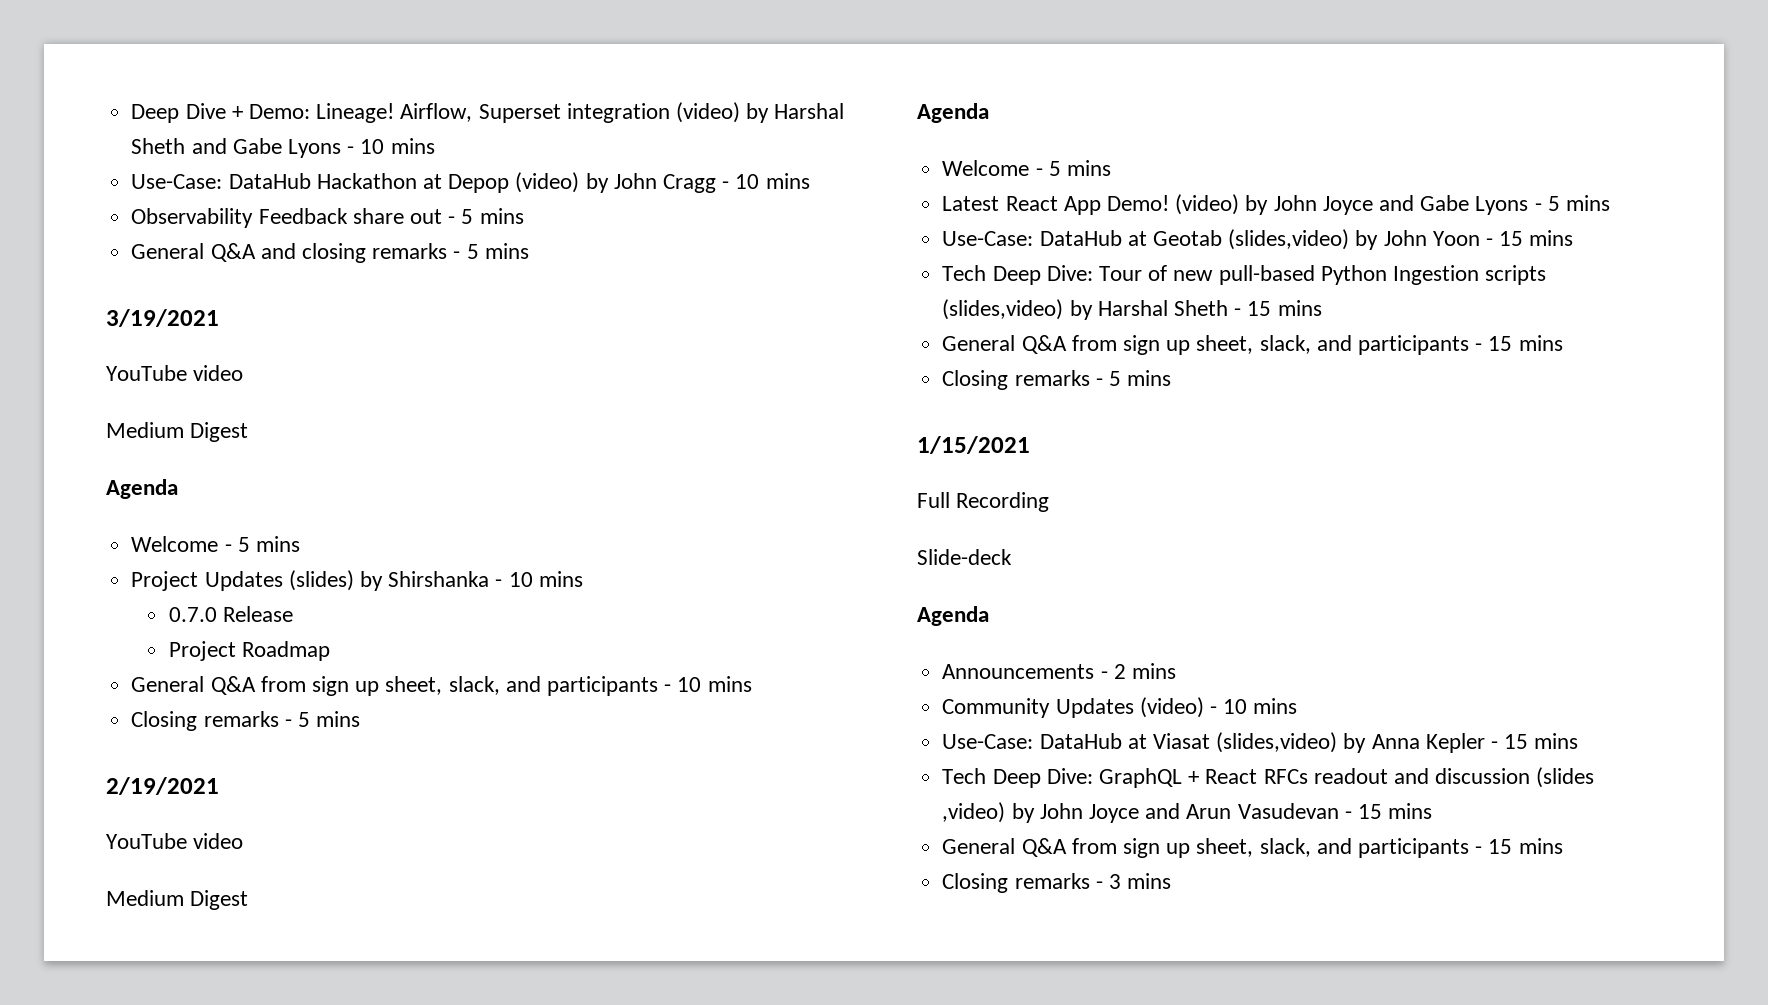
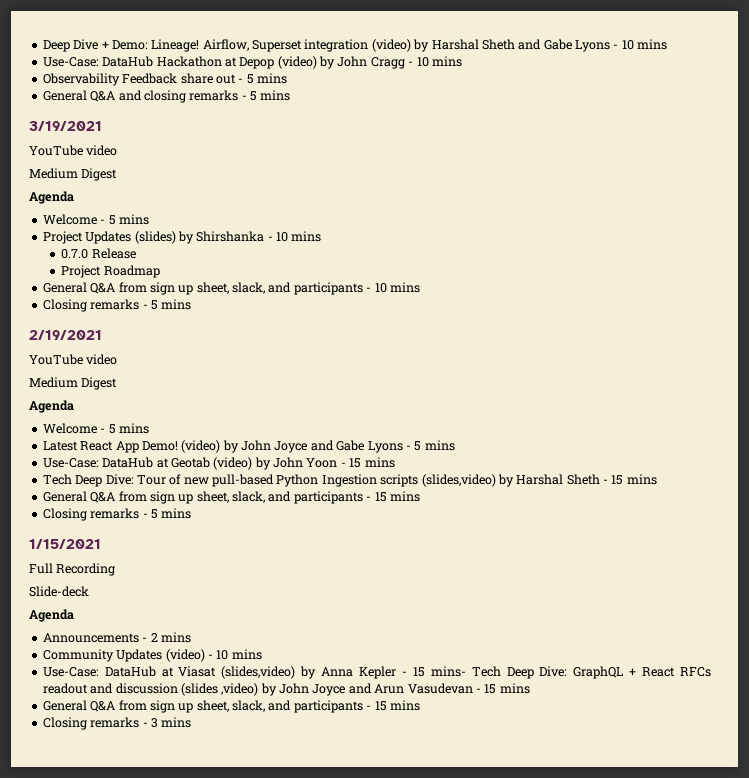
[1228,229,1350,250] (slides,video) -> [213,457,253,470] (video)
[1534,733,1579,749] mins // -> [430,666,466,677] mins-

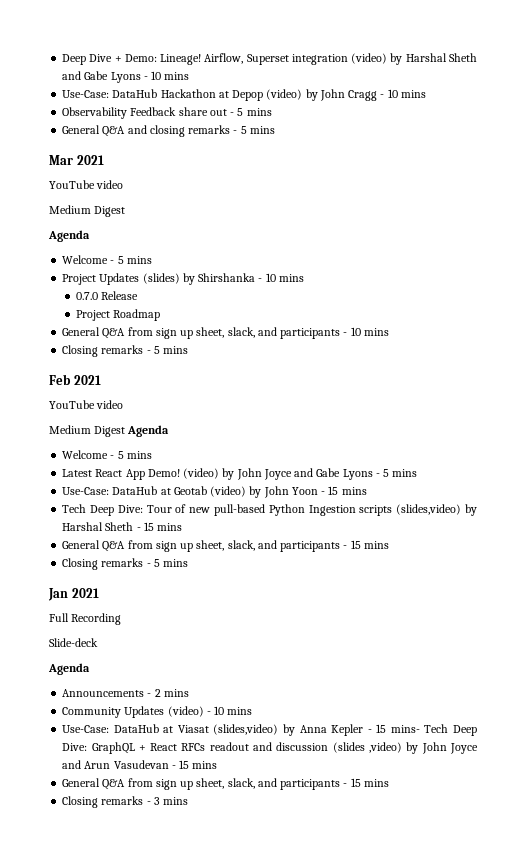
[29,121,102,131] 3/19/2021 -> [49,155,104,165] Mar 2021
[29,330,102,340] [29,354,118,365] [29,377,118,390] 2/19/2021 // YouTube video // Medium Digest // -> [49,374,101,385] [49,400,124,409] [49,425,126,437] Feb 2021 // YouTube video // Medium Digest
[29,539,101,549] 1/15/2021 -> [48,588,99,601] Jan 2021

